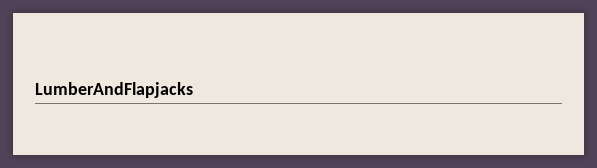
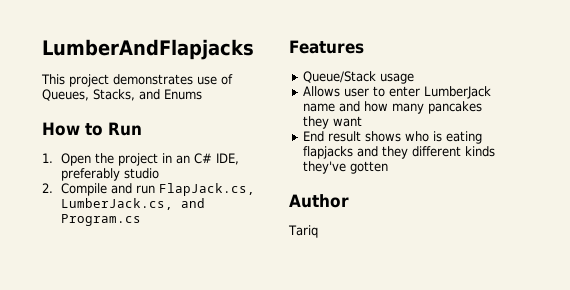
(193, 90) none -> [41,74,233,87] [42,89,202,101] [42,122,142,136] [42,153,239,166] [60,168,159,181] [42,183,255,196] [60,198,205,210] [60,214,141,226] [289,40,364,54] [302,71,414,84] [302,86,491,99] [302,101,482,114] [302,116,362,129] [302,131,482,144] [302,146,495,159] [302,161,388,174] [289,194,349,208] [288,225,318,238] // This project demonstrates use of Queues, Stacks, and Enums // How to Run // 1. Open the project in an C# IDE, preferably studio // 2. Compile and run FlapJack.cs, LumberJack.cs, and Program.cs // Features // Queue/Stack usage // Allows user to enter LumberJack name and how many pancakes they want // End result shows who is eating flapjacks and they different kinds they've gotten // Author // Tariq

